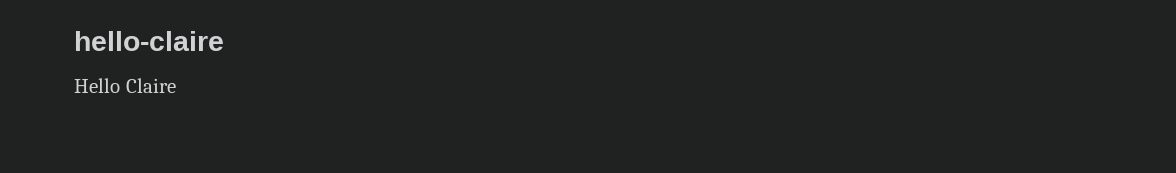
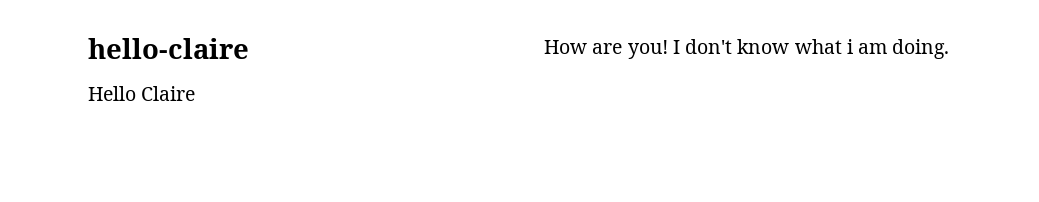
(176, 85) none -> [544,39,950,59] // How are you! I don't know what i am doing.

